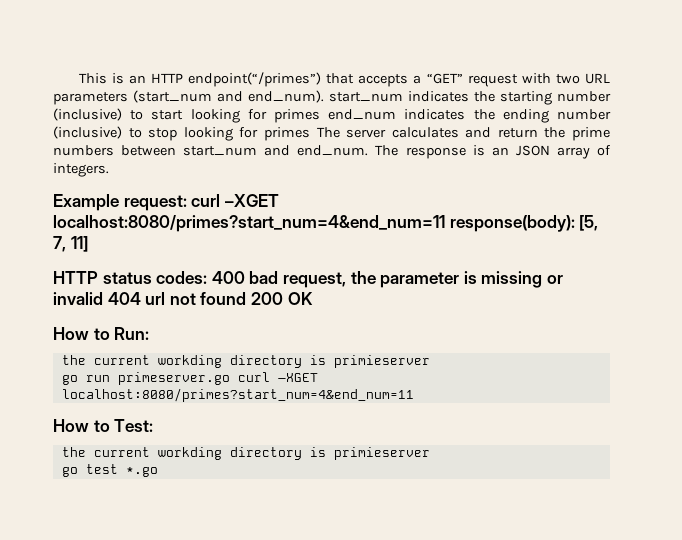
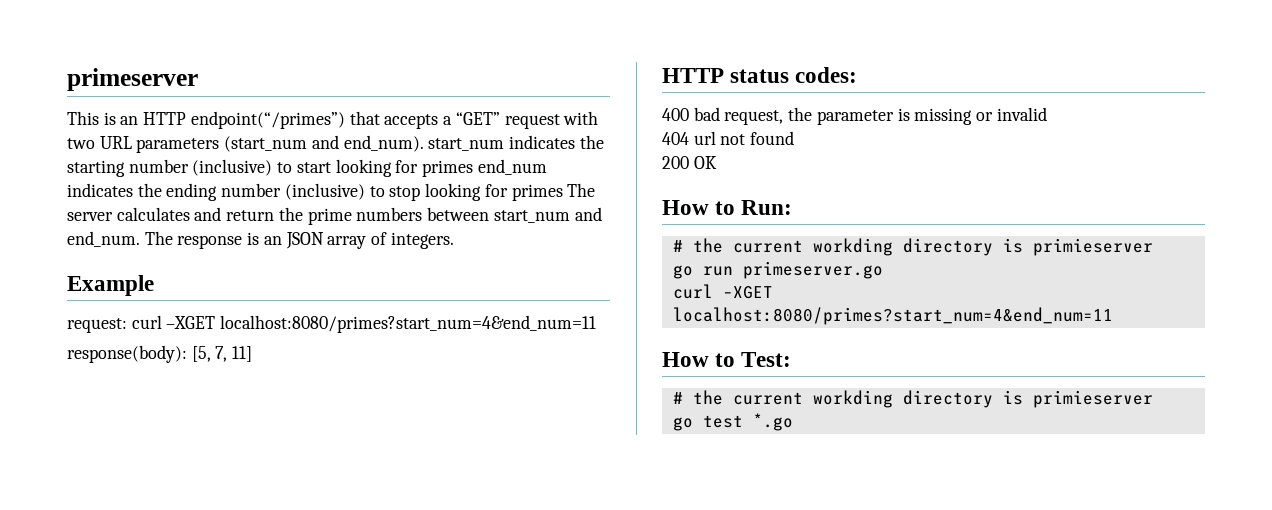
(78, 78) none -> [67,68,198,91] primeserver //
(119, 202) none -> (154, 285) //
(445, 223) none -> (597, 324) //
(208, 277) none -> (858, 75) //
(103, 298) none -> (1047, 114) //
(247, 298) none -> (795, 138) //
(150, 333) none -> [672,240,683,252] #
(230, 378) none -> (883, 270) //
(154, 425) none -> [672,392,683,404] #

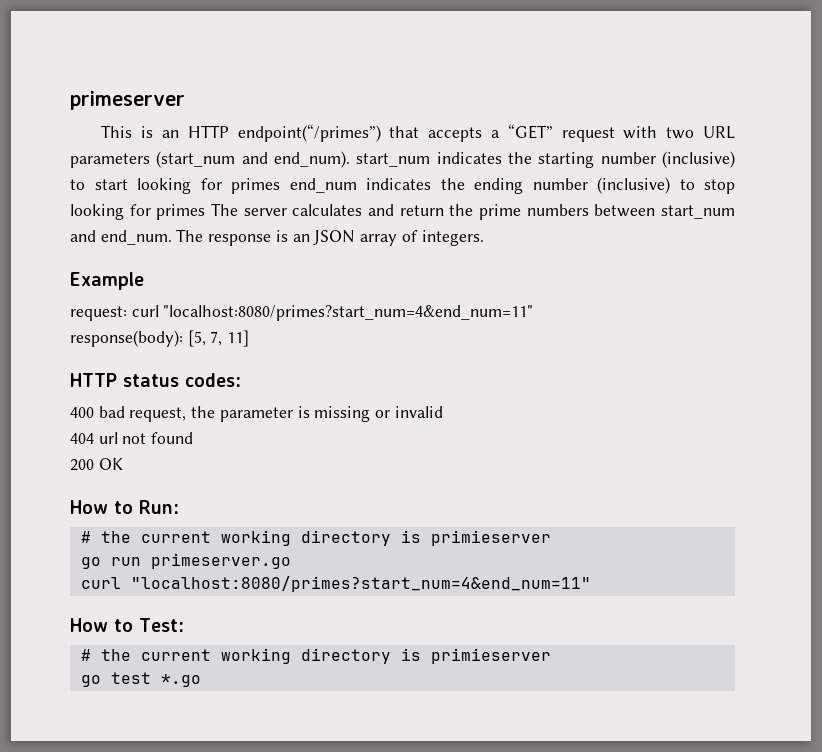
[166,315,597,333] –XGET localhost:8080/primes?start_num=4&end_num=11 -> [163,305,534,321] "localhost:8080/primes?start_num=4&end_num=11"
[812,238,893,256] workding -> [220,530,291,546] working
[722,286,773,299] [672,307,1113,325] –XGET localhost:8080/primes?start_num=4&end_num=11 -> [130,576,591,592] "localhost:8080/primes?start_num=4&end_num=11"
[812,390,893,408] workding -> [220,648,291,664] working

